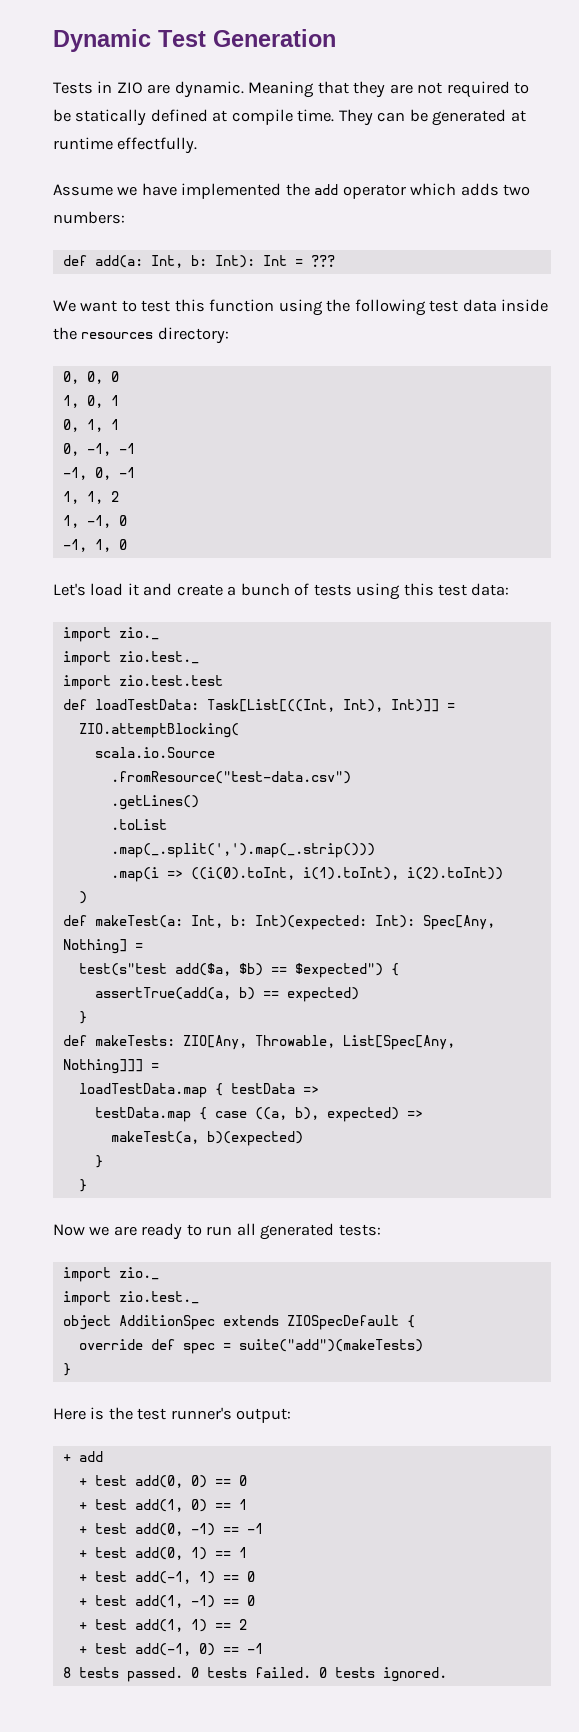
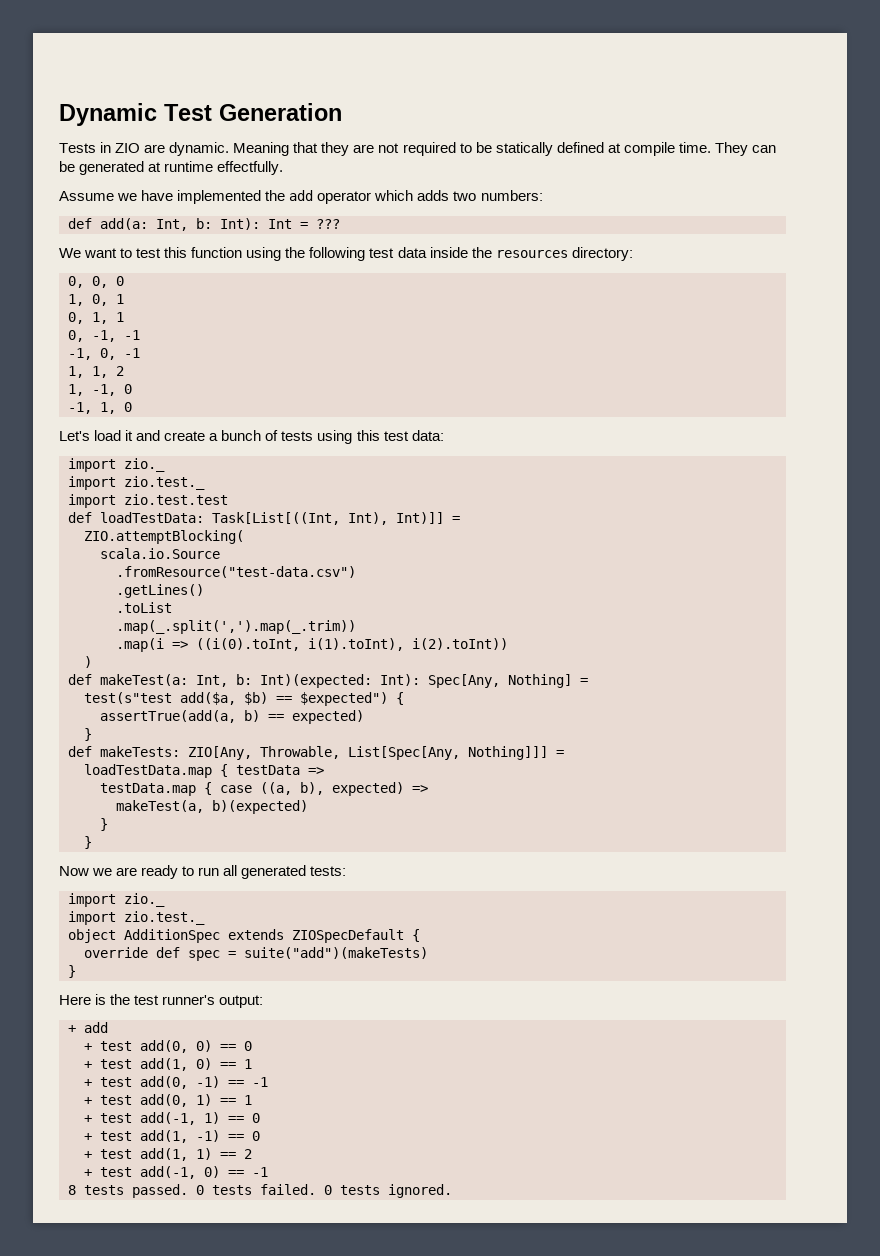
[110,843,375,858] .map(_.split(',').map(_.strip())) -> [116,620,356,634] .map(_.split(',').map(_.trim))

